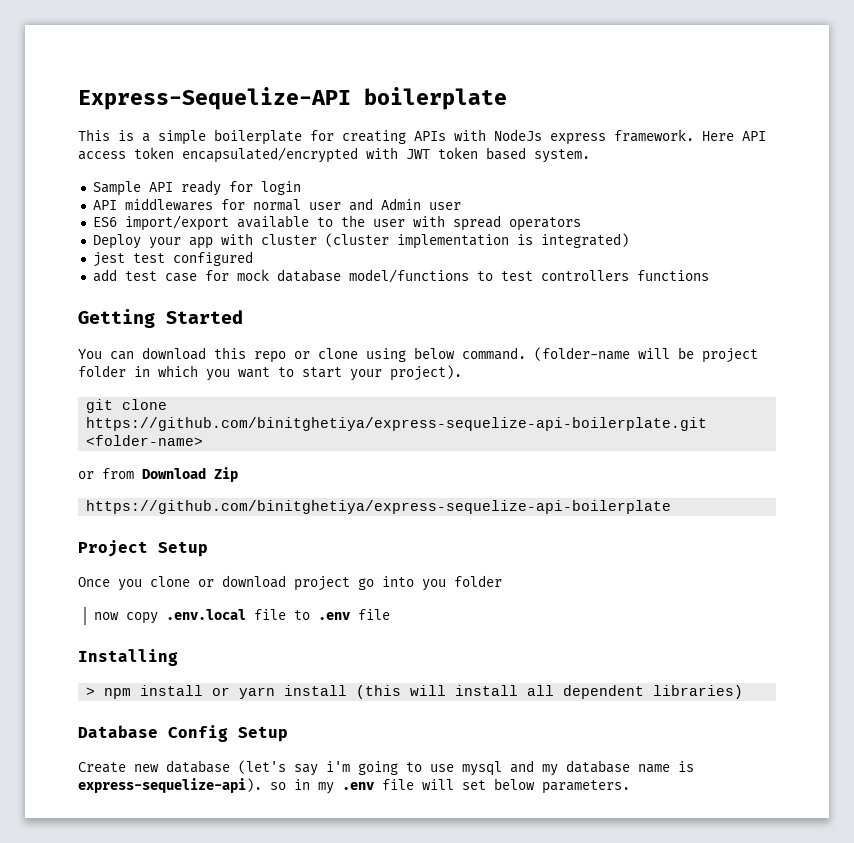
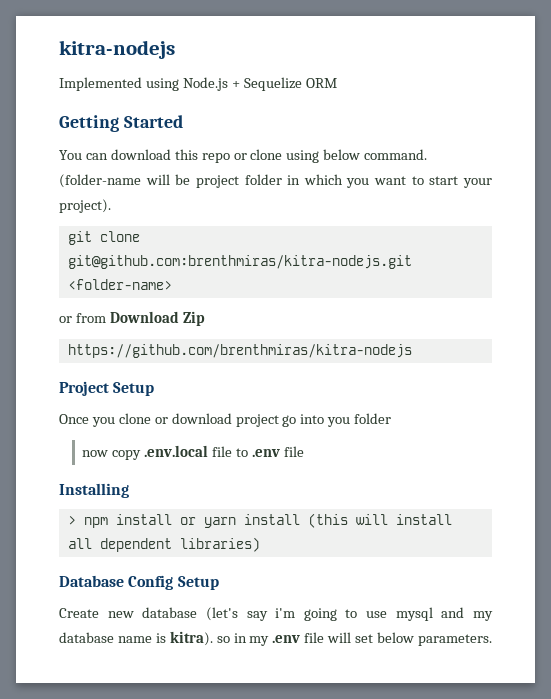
[78,87,507,110] [78,129,766,145] [78,147,590,163] [92,180,301,196] [92,198,461,211] [92,215,581,231] [92,233,629,249] [92,251,253,267] [92,269,709,283] Express-Sequelize-API boilerplate // This is a simple boilerplate for creating APIs with NodeJs express framework. Here API access token encapsulated/encrypted with JWT token based system. // Sample API ready for login // API middlewares for normal user and Admin user // ES6 import/export available to the user with spread operators // Deploy your app with cluster (cluster implementation is integrated) // jest test configured // add test case for mock database model/functions to test controllers functions -> [59,40,175,59] [59,77,337,91] kitra-nodejs // Implemented using Node.js + Sequelize ORM
[86,417,708,431] https://github.com/binitghetiya/express-sequelize-api-boilerplate.git -> [67,255,412,269] git@github.com:brenthmiras/kitra-nodejs.git
[86,500,672,514] https://github.com/binitghetiya/express-sequelize-api-boilerplate -> [67,344,412,358] https://github.com/brenthmiras/kitra-nodejs
[78,778,262,793] express-sequelize-api). -> [169,631,213,646] kitra).

